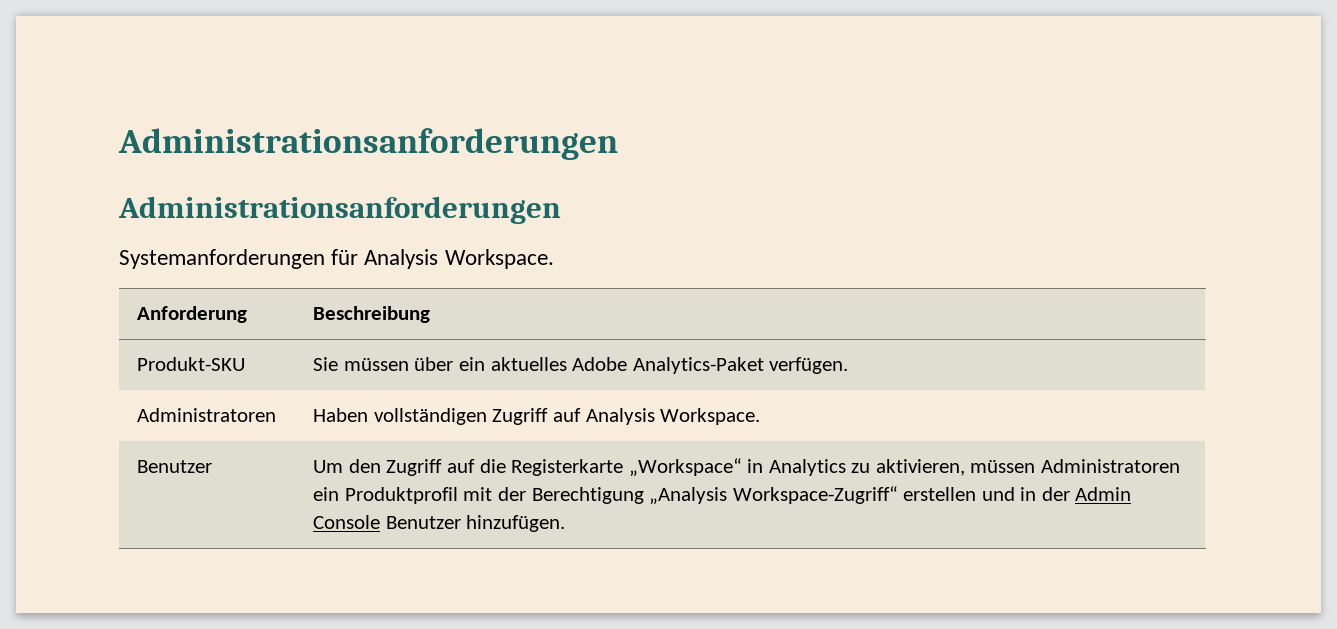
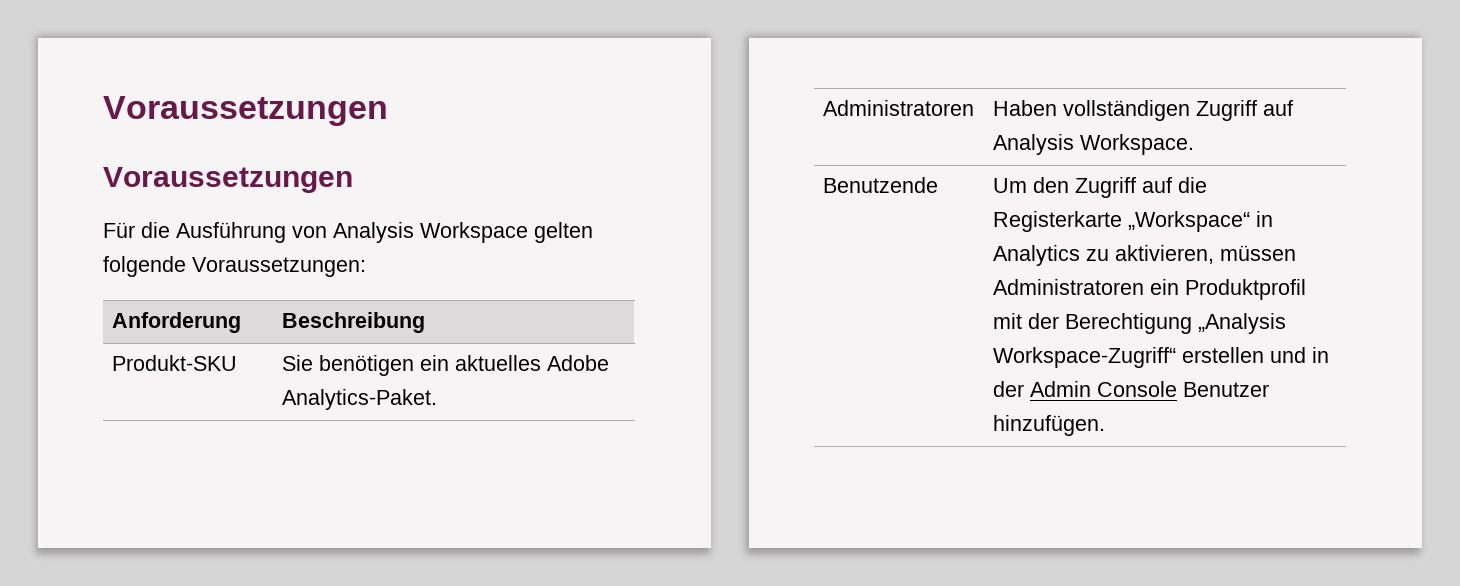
[118,128,618,160] [118,196,561,224] [119,249,554,269] Administrationsanforderungen // Administrationsanforderungen // Systemanforderungen für Analysis Workspace. -> [103,96,388,126] [103,167,353,193] [103,222,593,243] [103,256,366,277] Voraussetzungen // Voraussetzungen // Für die Ausführung von Analysis Workspace gelten folgende Voraussetzungen:
[343,357,454,371] müssen über -> [319,355,415,376] benötigen
[632,357,849,374] Analytics-Paket verfügen. -> [282,389,438,410] Analytics-Paket.
[137,460,213,473] Benutzer -> [823,177,939,193] Benutzende

